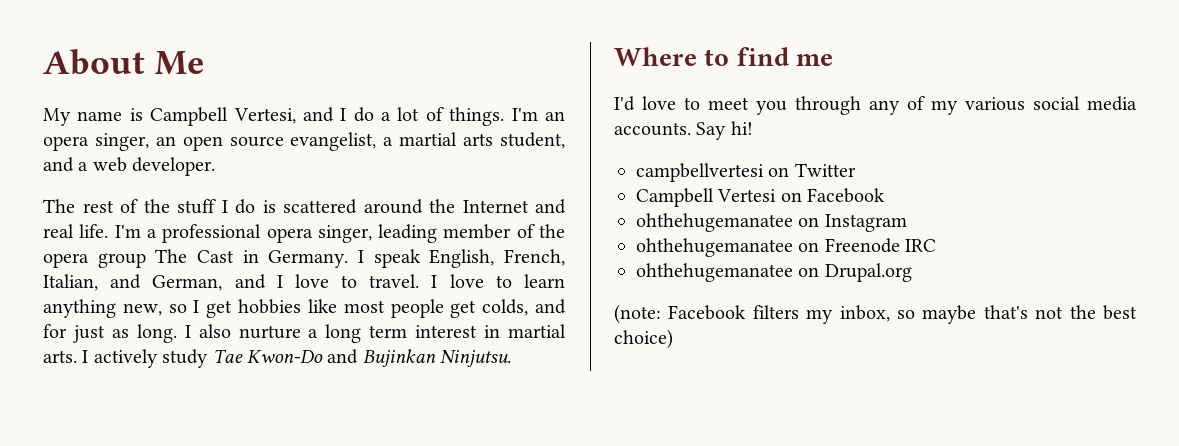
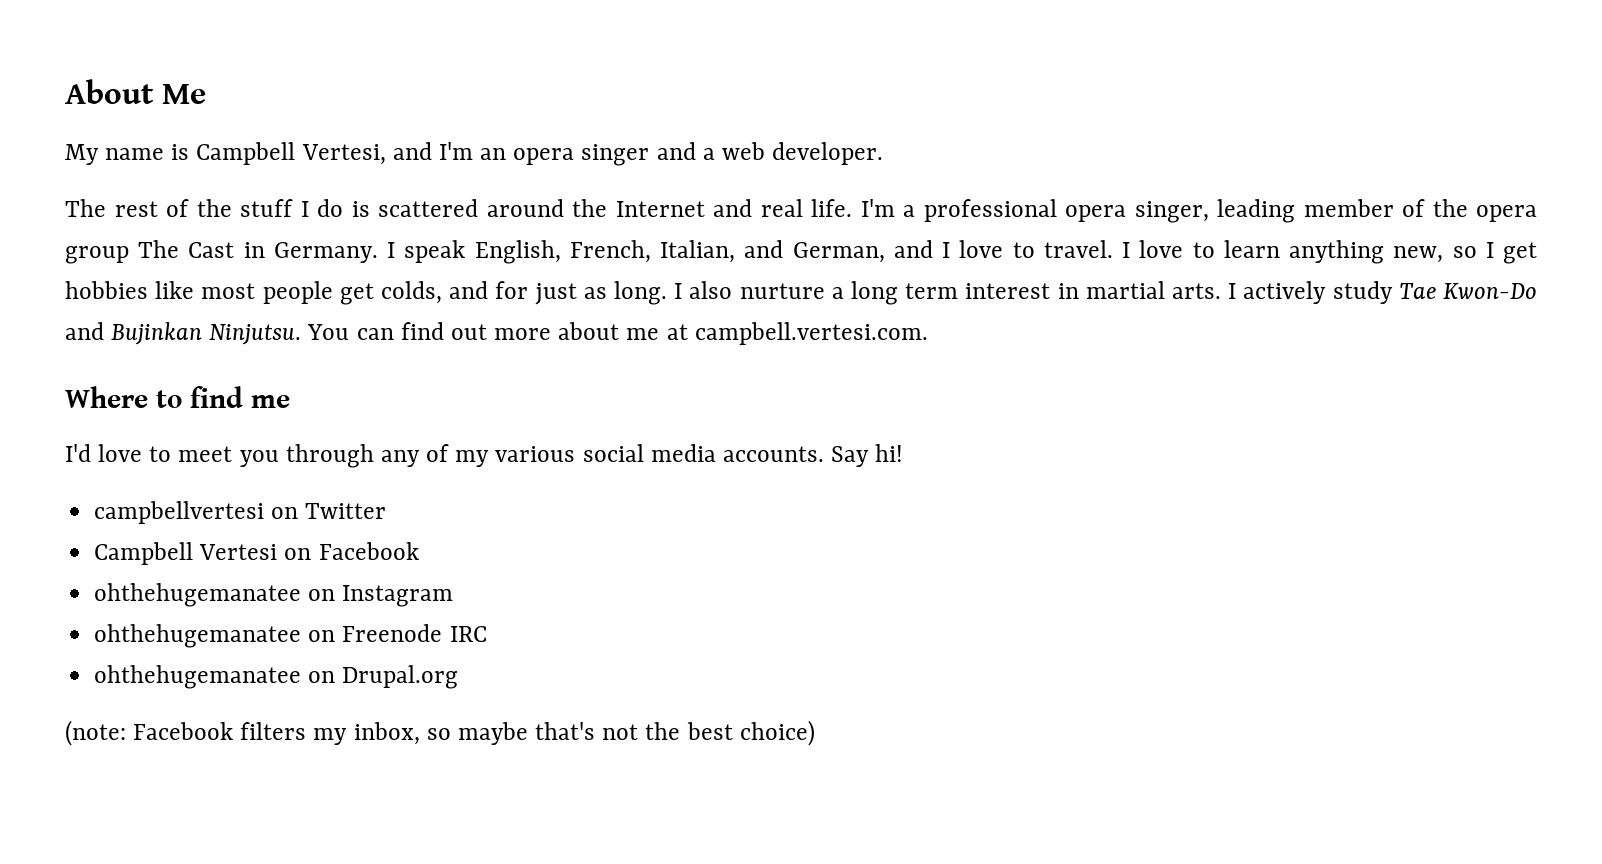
[340,107,565,126] [43,132,566,151] I do a lot of things. I'm an opera singer, an open source evangelist, a martial arts student, -> [438,142,650,166] I'm an opera singer
(512, 358) none -> [307,322,928,345] You can find out more about me at campbell.vertesi.com.

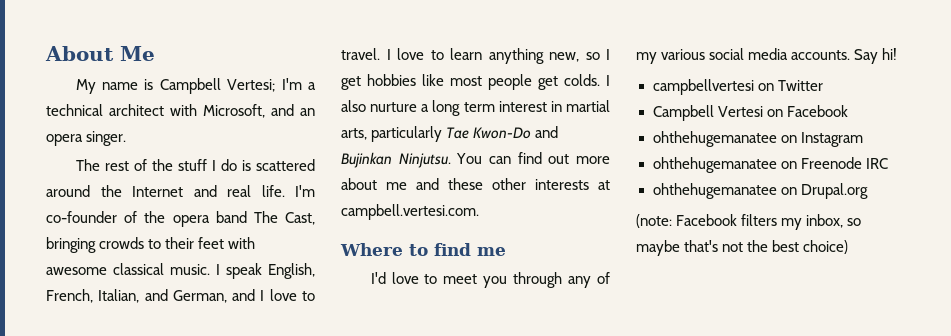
[301,142,884,166] Vertesi, and I'm an opera singer and a web developer. -> [227,78,317,92] [46,104,315,118] [46,131,127,146] Vertesi; I'm a technical architect with Microsoft, and an opera singer.
[903,199,1537,223] [65,240,378,264] a professional opera singer, leading member of the opera group The Cast in Germany. -> [46,211,315,227] [46,237,256,253] [46,263,210,275] co-founder of the opera band The Cast, bringing crowds to their feet with awesome classical music.
[380,281,667,305] colds, and for just as long. -> [564,74,600,86] colds.
[1172,281,1393,304] arts. I actively study -> [341,126,443,142] arts, particularly
(660, 334) none -> [416,178,589,190] and these other interests

